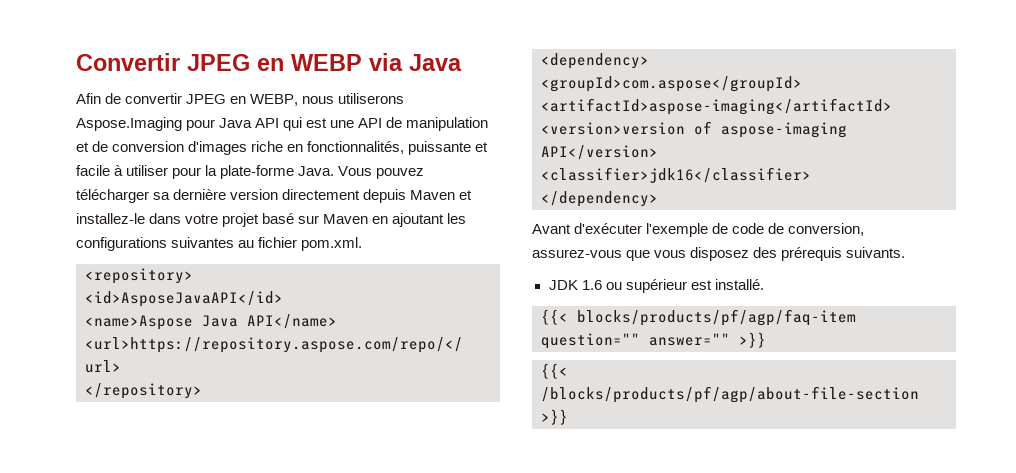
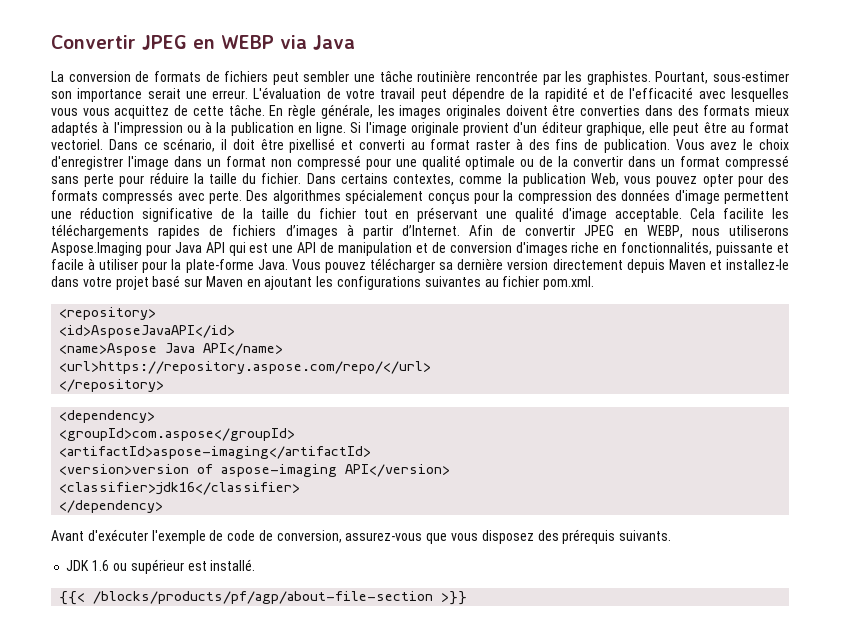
(462, 62) none -> [51,70,789,85] [51,87,790,102] [51,104,789,119] [51,121,789,136] [51,138,790,153] [51,155,790,170] [51,172,790,187] [51,189,789,205] [51,207,790,222] [51,224,460,239] La conversion de formats de fichiers peut sembler une tâche routinière rencontrée par les graphistes. Pourtant, sous-estimer son importance serait une erreur. L'évaluation de votre travail peut dépendre de la rapidité et de l'efficacité avec lesquelles vous vous acquittez de cette tâche. En règle générale, les images originales doivent être converties dans des formats mieux adaptés à l'impression ou à la publication en ligne. Si l'image originale provient d'un éditeur graphique, elle peut être au format vectoriel. Dans ce scénario, il doit être pixellisé et converti au format raster à des fins de publication. Vous avez le choix d'enregistrer l'image dans un format non compressé pour une qualité optimale ou de la convertir dans un format compressé sans perte pour réduire la taille du fichier. Dans certains contextes, comme la publication Web, vous pouvez opter pour des formats compressés avec perte. Des algorithmes spécialement conçus pour la compression des données d'image permettent une réduction significative de la taille du fichier tout en préservant une qualité d'image acceptable. Cela facilite les téléchargements rapides de fichiers d’images à partir d’Internet.
[541,309,856,326] [541,332,766,349] // {{< blocks/products/pf/agp/faq-item question="" answer="" >}} -> (256, 565) none

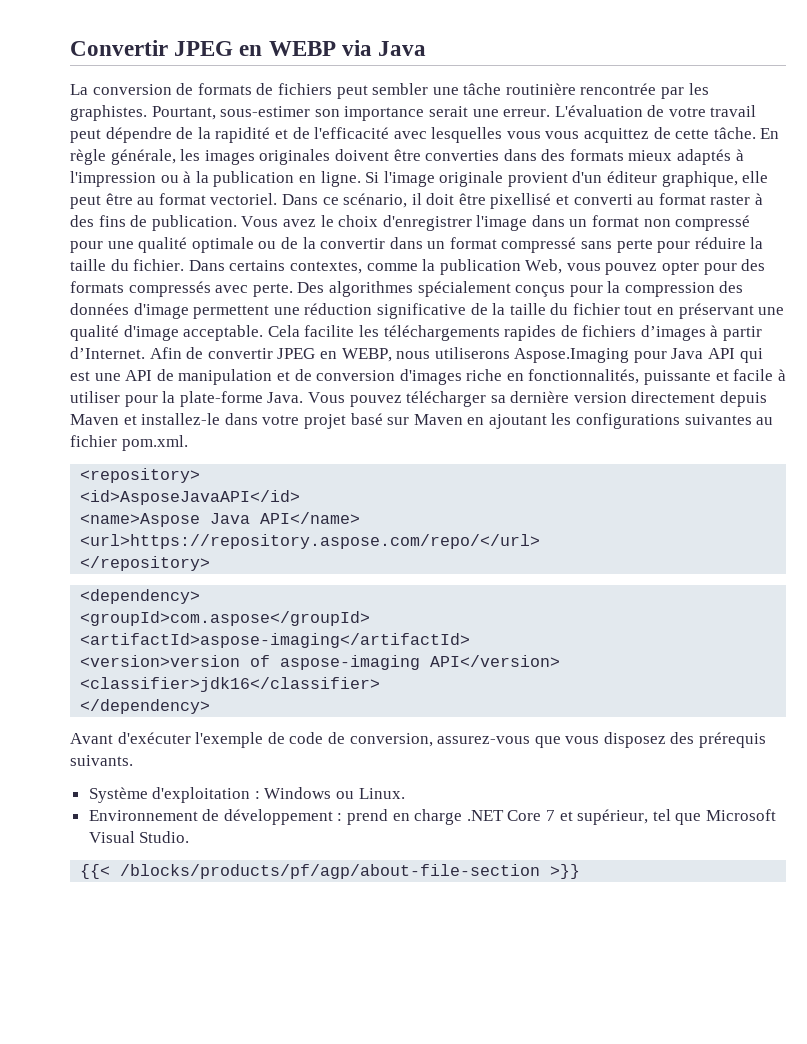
[66,559,256,574] JDK 1.6 ou supérieur est installé. -> [88,787,405,803] [88,809,776,825] [88,831,190,843] Système d'exploitation : Windows ou Linux. // Environnement de développement : prend en charge .NET Core 7 et supérieur, tel que Microsoft Visual Studio.

